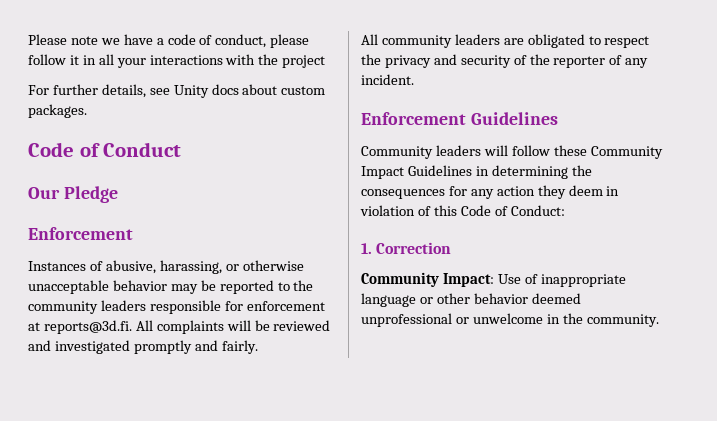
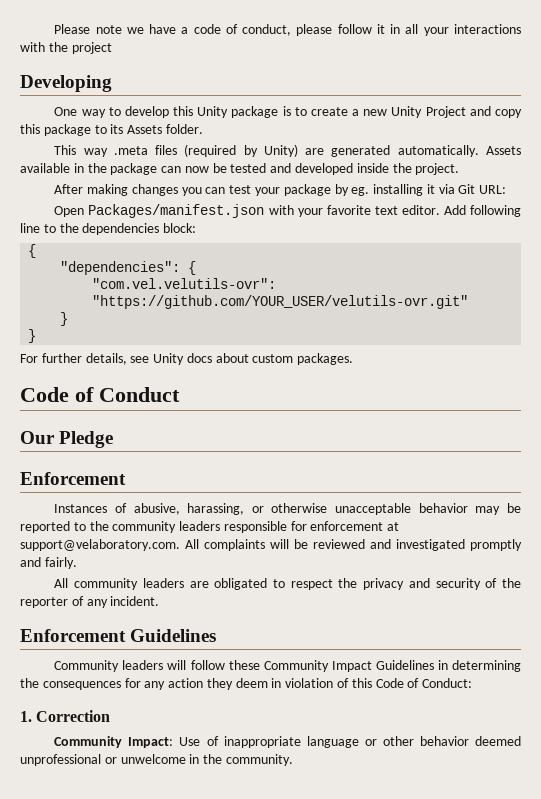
(326, 61) none -> [20,75,112,92] [54,106,522,118] [20,124,203,136] [54,144,521,157] [20,163,460,175] [54,184,507,196] [54,204,521,218] [20,223,197,235] [28,244,37,258] [60,261,197,275] [92,278,277,289] [92,295,469,309] [60,312,69,326] [28,329,37,343] // Developing // One way to develop this Unity package is to create a new Unity Project and copy this package to its Assets folder. // This way .meta files (required by Unity) are generated automatically. Assets available in the package can now be tested and developed inside the project. // After making changes you can test your package by eg. installing it via Git URL: // Open Packages/manifest.json with your favorite text editor. Add following line to the dependencies block: // { // "dependencies": { // "com.vel.velutils-ovr": "https://github.com/YOUR_USER/velutils-ovr.git" // } // }
[43,320,132,334] reports@3d.fi. -> [20,539,180,551] support@velaboratory.com.

